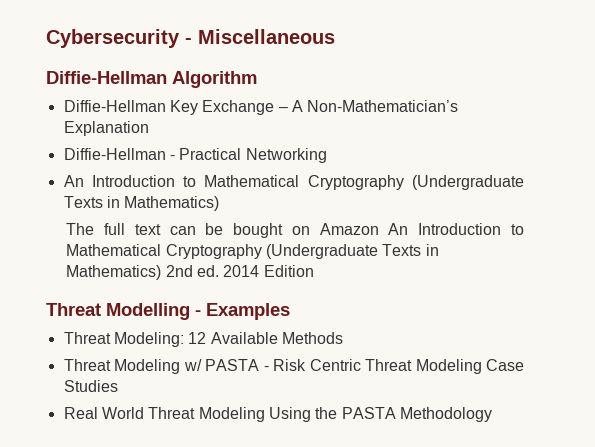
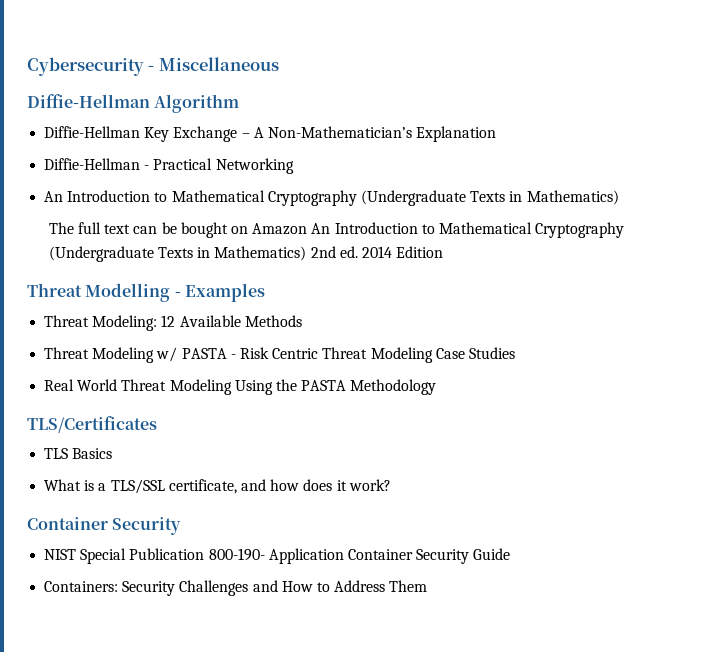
(492, 414) none -> [27,416,157,433] [44,448,113,459] [44,479,391,494] [27,517,182,535] [44,548,511,564] [44,580,428,596] // TLS/Certificates // TLS Basics // What is a TLS/SSL certificate, and how does it work? // Container Security // NIST Special Publication 800-190- Application Container Security Guide // Containers: Security Challenges and How to Address Them

